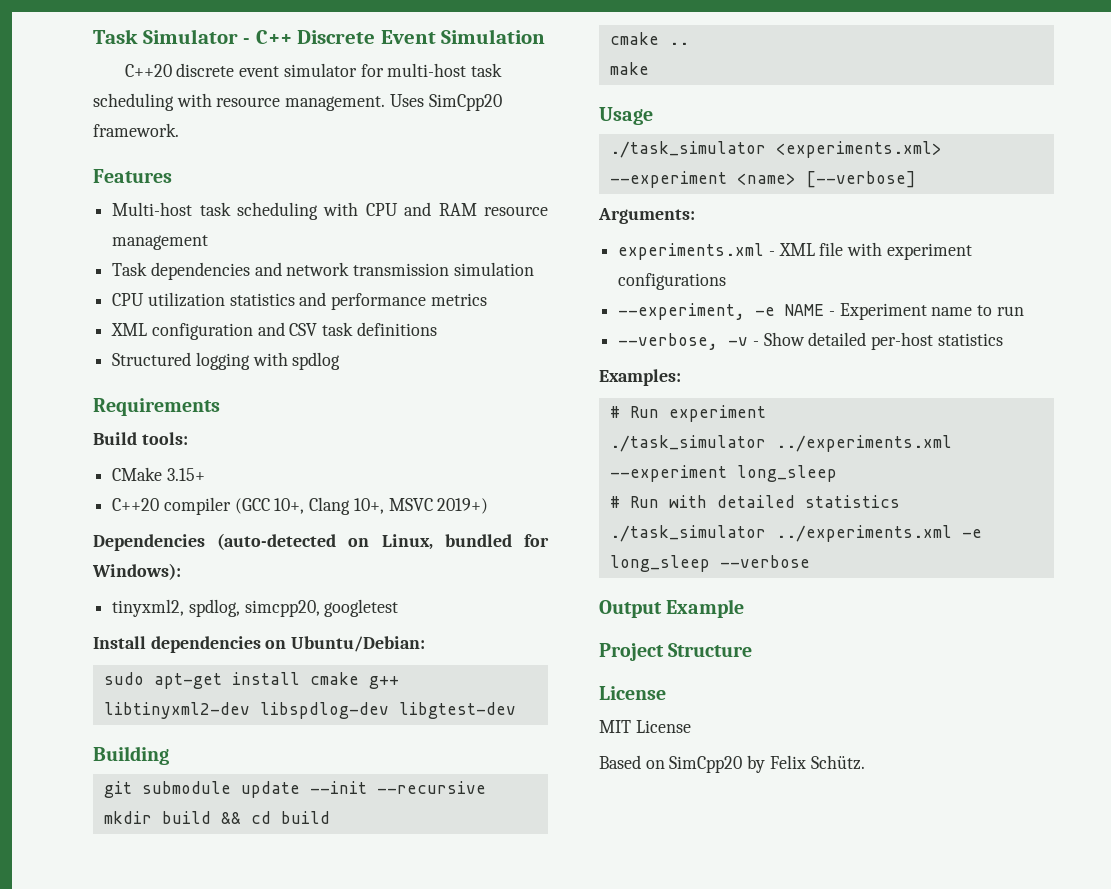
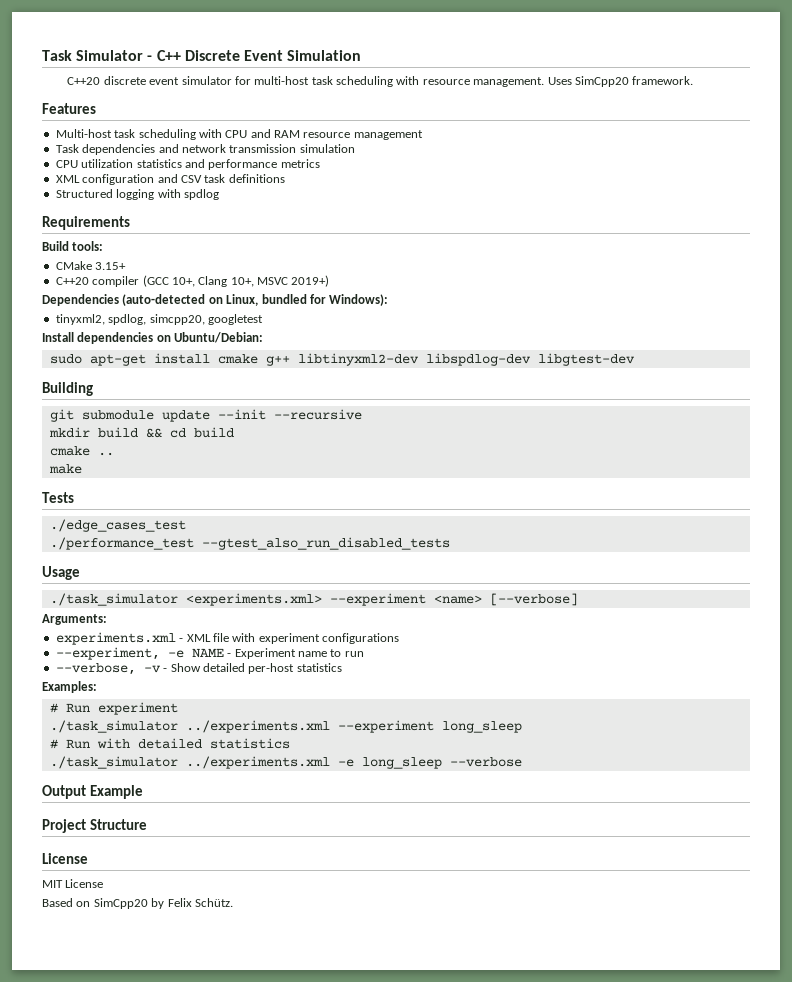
(649, 68) none -> [42,492,74,503] [49,519,186,532] [49,537,450,550] // Tests // ./edge_cases_test // ./performance_test --gtest_also_run_disabled_tests

